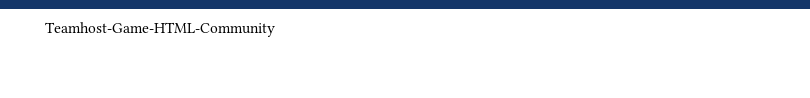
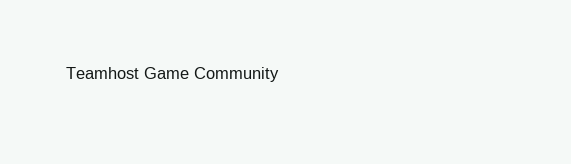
[45,22,275,37] Teamhost-Game-HTML-Community -> [66,67,279,82] Teamhost Game Community

